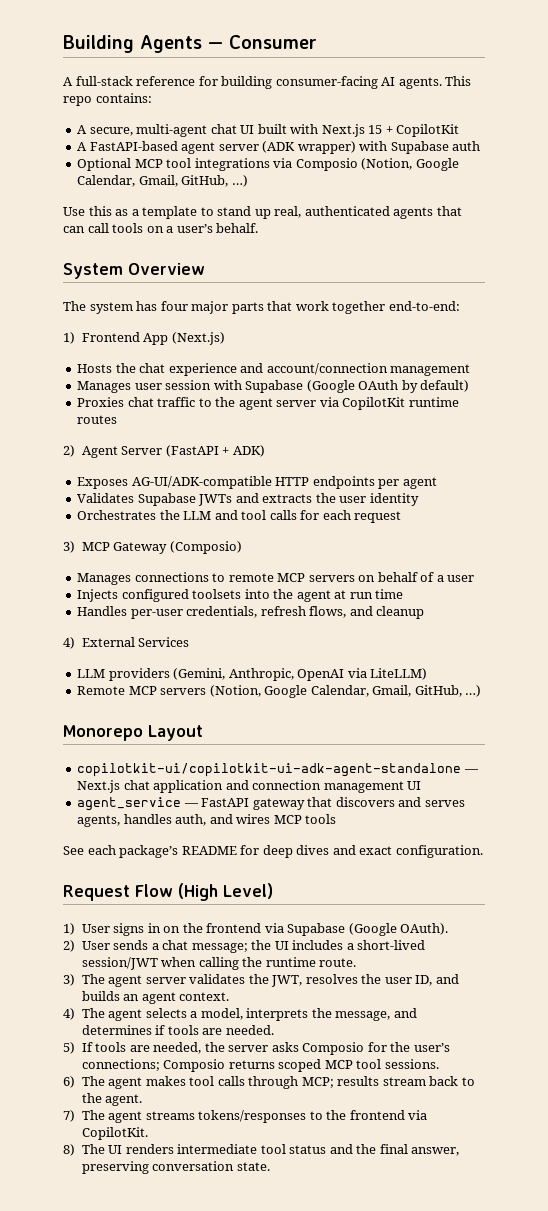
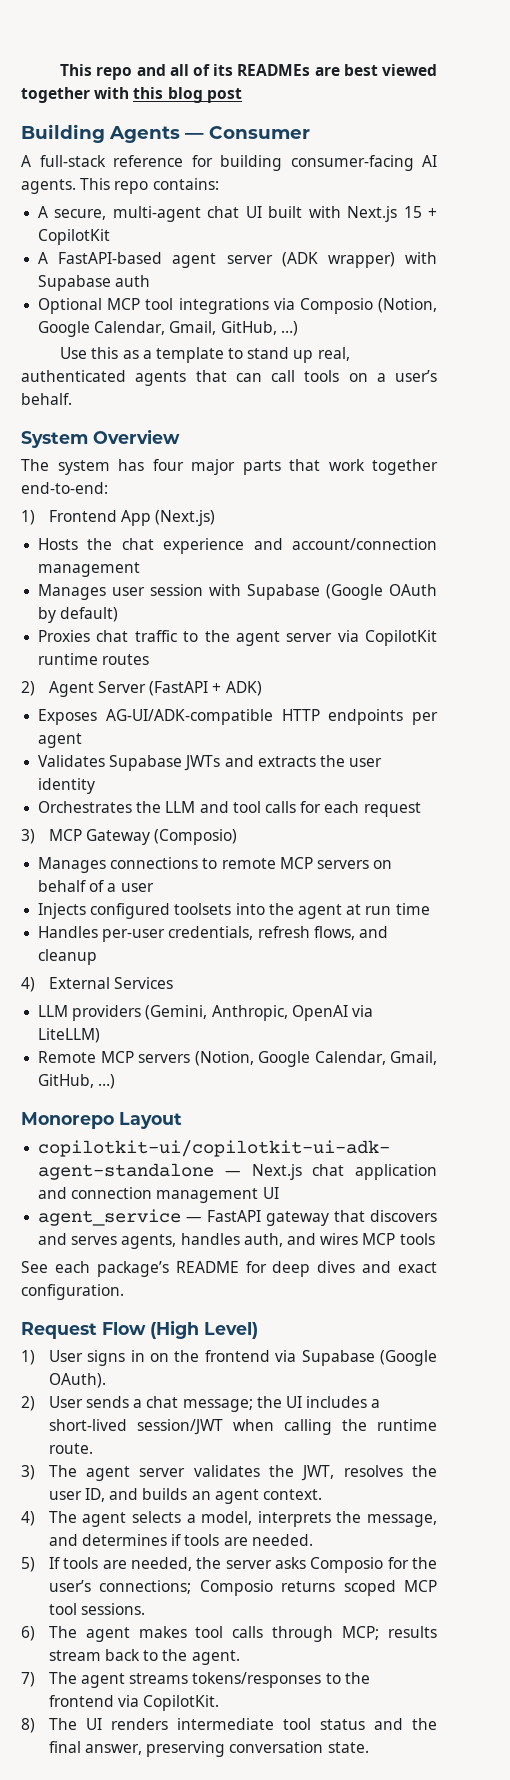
(63, 44) none -> [60,64,437,80] [21,87,242,103] This repo and all of its READMEs are best viewed together with this blog post //

